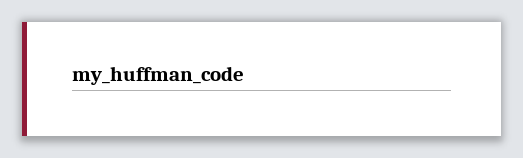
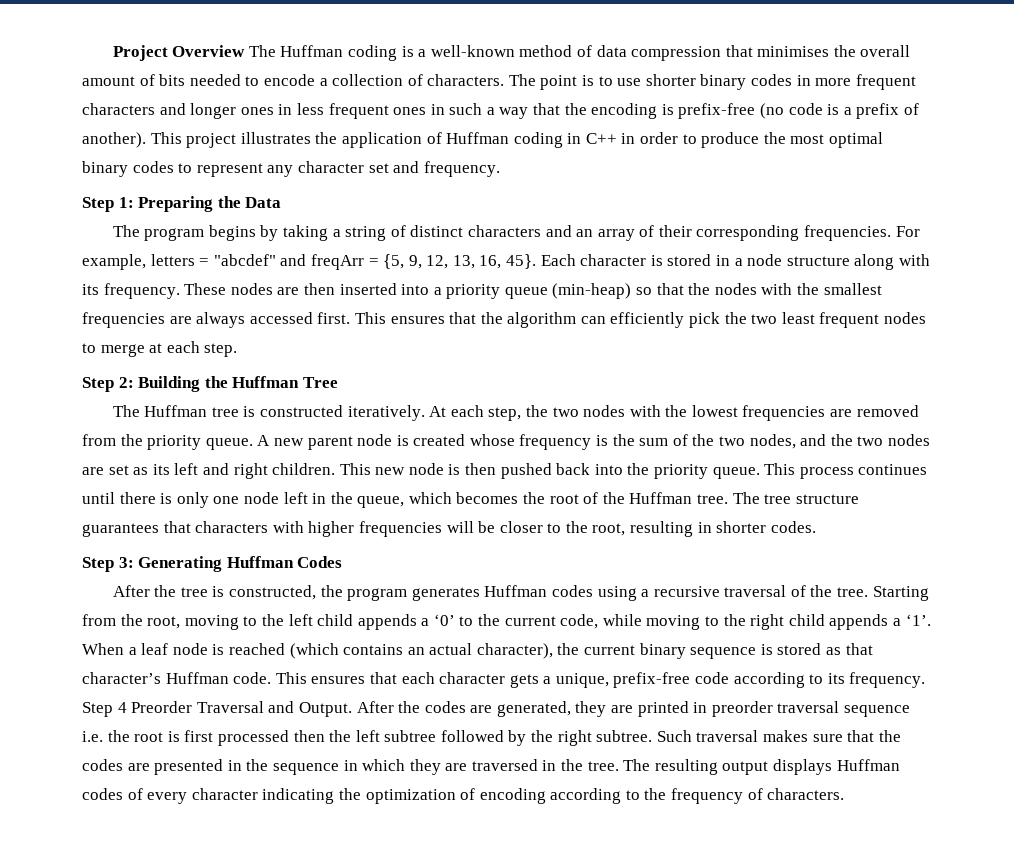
[72,66,244,85] my_huffman_code -> [112,45,911,61] [82,74,916,90] [82,103,919,119] [82,132,884,148] [82,161,500,177] [82,196,282,212] [112,225,920,241] [82,254,930,270] [82,283,882,299] [82,312,927,328] [82,341,238,357] [82,376,338,392] [112,405,919,421] [82,434,930,450] [82,463,928,479] [82,492,859,508] [82,521,816,537] [82,556,343,572] [112,585,929,601] [82,614,931,630] [82,643,873,659] [82,672,926,688] [82,701,911,717] [82,730,901,746] [82,759,900,775] [82,788,845,804] Project Overview The Huffman coding is a well-known method of data compression that minimises the overall amount of bits needed to encode a collection of characters. The point is to use shorter binary codes in more frequent characters and longer ones in less frequent ones in such a way that the encoding is prefix-free (no code is a prefix of another). This project illustrates the application of Huffman coding in C++ in order to produce the most optimal binary codes to represent any character set and frequency. // Step 1: Preparing the Data // The program begins by taking a string of distinct characters and an array of their corresponding frequencies. For example, letters = "abcdef" and freqArr = {5, 9, 12, 13, 16, 45}. Each character is stored in a node structure along with its frequency. These nodes are then inserted into a priority queue (min-heap) so that the nodes with the smallest frequencies are always accessed first. This ensures that the algorithm can efficiently pick the two least frequent nodes to merge at each step. // Step 2: Building the Huffman Tree // The Huffman tree is constructed iteratively. At each step, the two nodes with the lowest frequencies are removed from the priority queue. A new parent node is created whose frequency is the sum of the two nodes, and the two nodes are set as its left and right children. This new node is then pushed back into the priority queue. This process continues until there is only one node left in the queue, which becomes the root of the Huffman tree. The tree structure guarantees that characters with higher frequencies will be closer to the root, resulting in shorter codes. // Step 3: Generating Huffman Codes // After the tree is constructed, the program generates Huffman codes using a recursive traversal of the tree. Starting from the root, moving to the left child appends a ‘0’ to the current code, while moving to the right child appends a ‘1’. When a leaf node is reached (which contains an actual character), the current binary sequence is stored as that character’s Huffman code. This ensures that each character gets a unique, prefix-free code according to its frequency. Step 4 Preorder Traversal and Output. After the codes are generated, they are printed in preorder traversal sequence i.e. the root is first processed then the left subtree followed by the right subtree. Such traversal makes sure that the codes are presented in the sequence in which they are traversed in the tree. The resulting output displays Huffman codes of every character indicating the optimization of encoding according to the frequency of characters.

